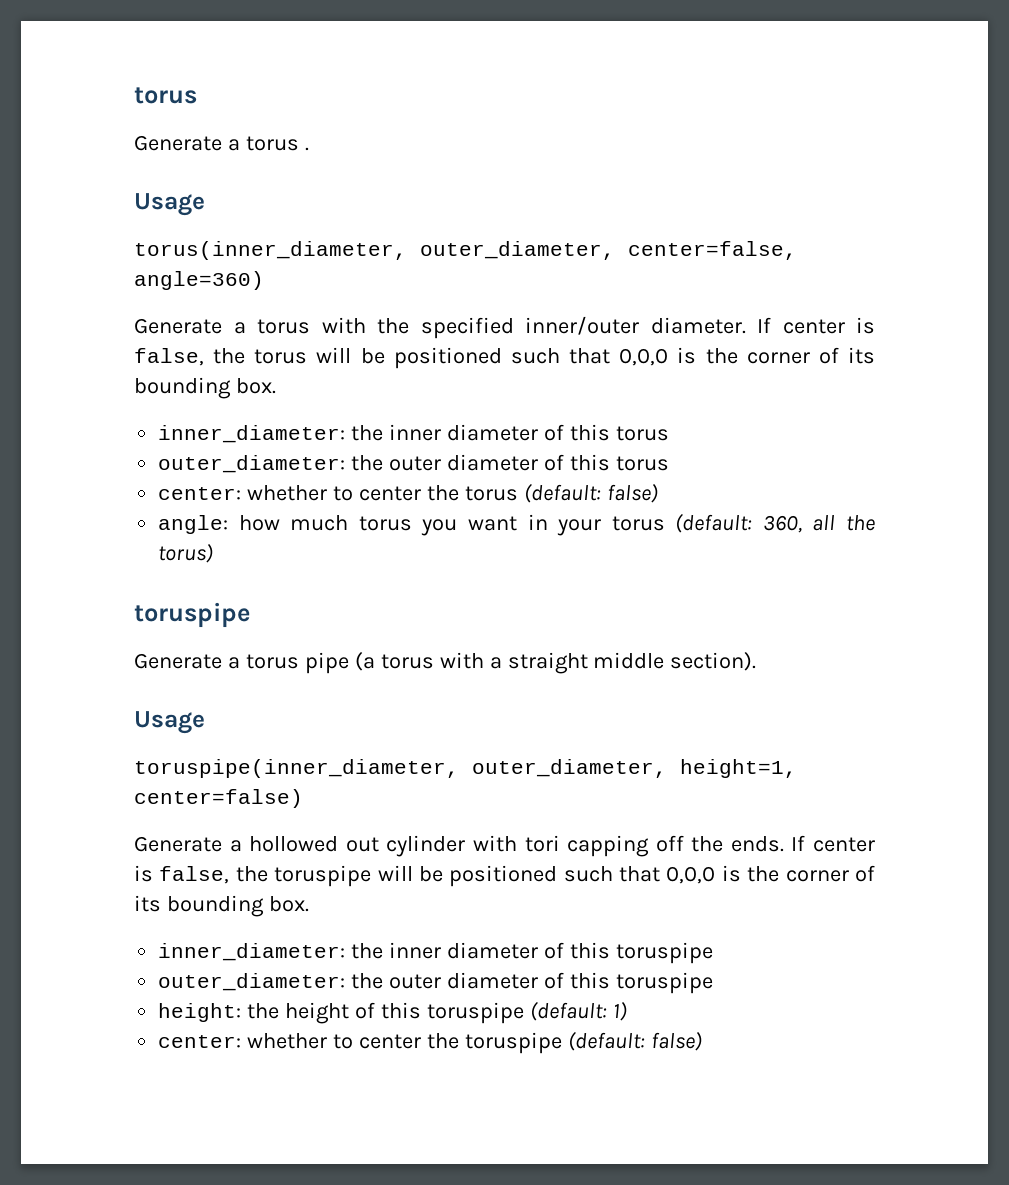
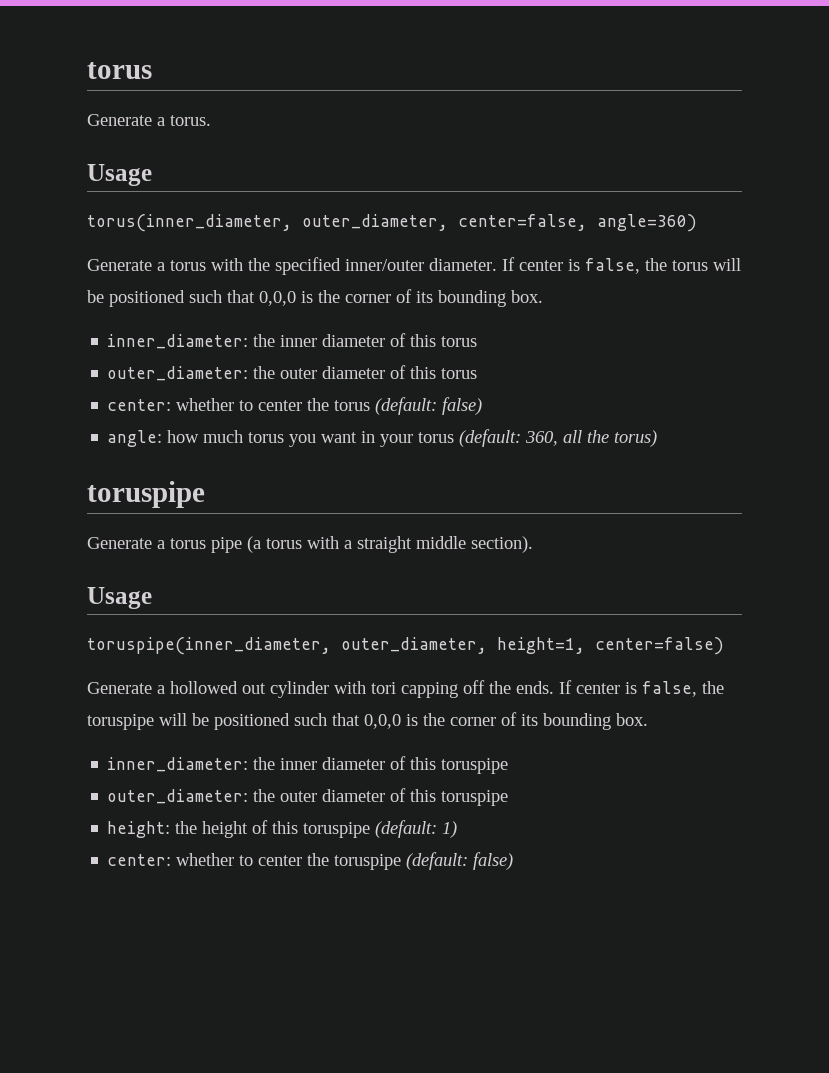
[245,136,309,151] torus . -> [170,115,211,126] torus.

